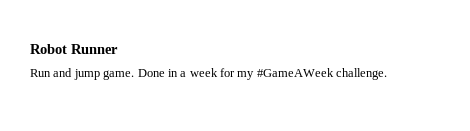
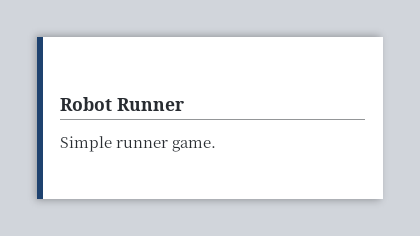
[30,68,388,80] Run and jump game. Done in a week for my #GameAWeek challenge. -> [60,136,217,152] Simple runner game.

